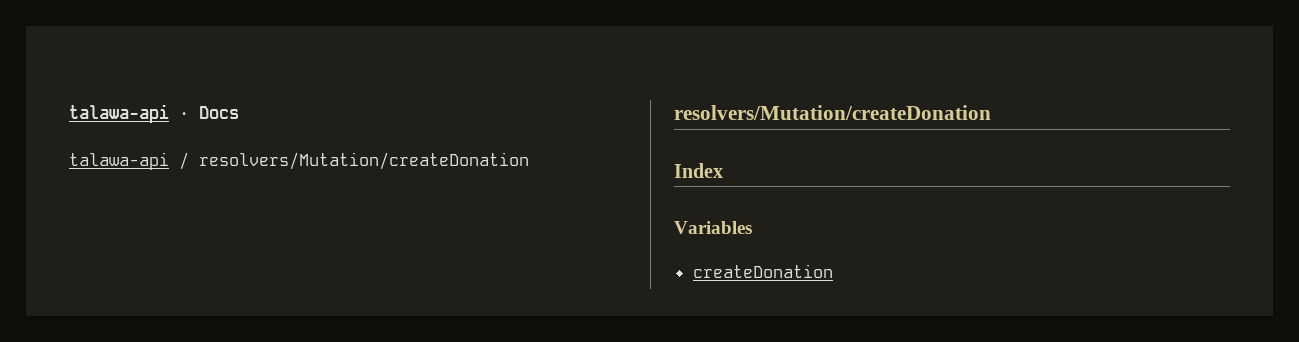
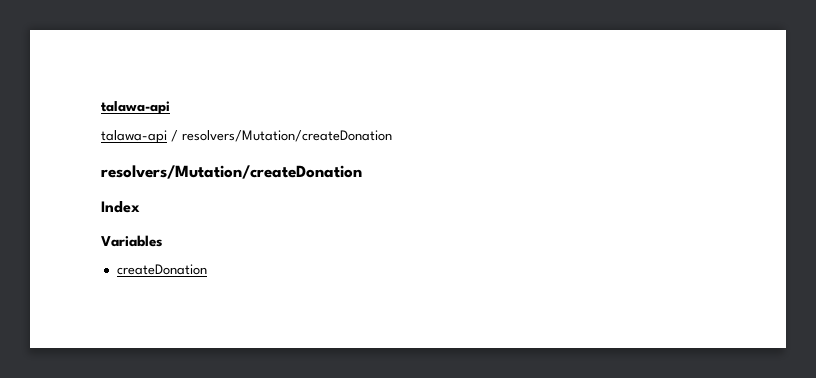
[69,104,239,123] talawa-api • Docs -> [101,101,170,115] talawa-api

